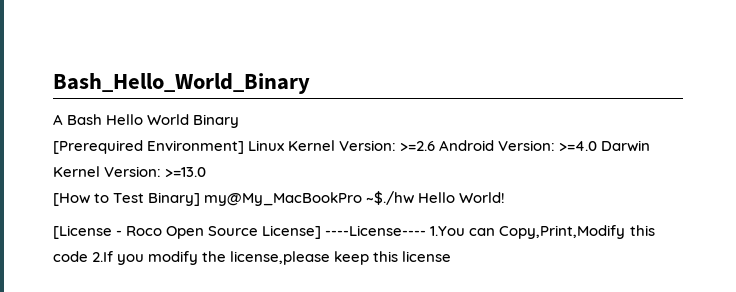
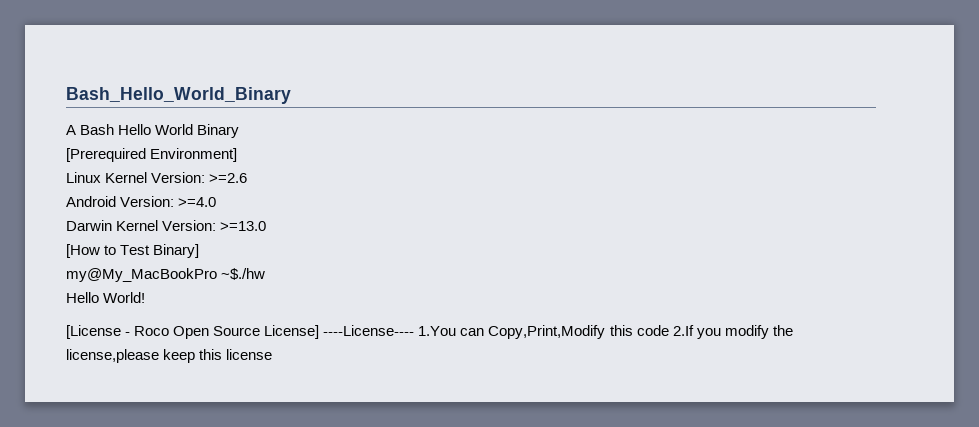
(245, 147) none -> (238, 155) //
(436, 146) none -> (248, 178) //
(598, 146) none -> (217, 202) //
(201, 199) none -> (200, 251) //
(415, 198) none -> (266, 274) //

